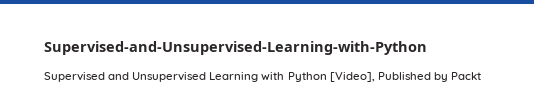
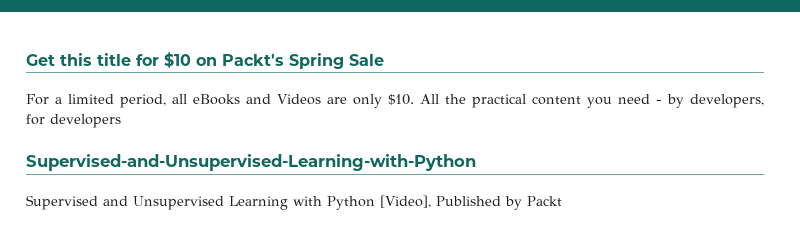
(44, 48) none -> [26,52,384,69] [26,94,764,108] [26,114,121,128] Get this title for $10 on Packt's Spring Sale // For a limited period, all eBooks and Videos are only $10. All the practical content you need - by developers, for developers //

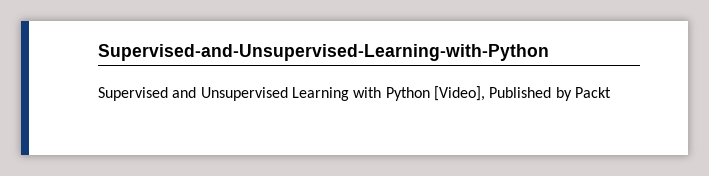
[26,52,384,69] [26,94,764,108] [26,114,121,128] Get this title for $10 on Packt's Spring Sale // For a limited period, all eBooks and Videos are only $10. All the practical content you need - by developers, for developers // -> (98, 52) none

